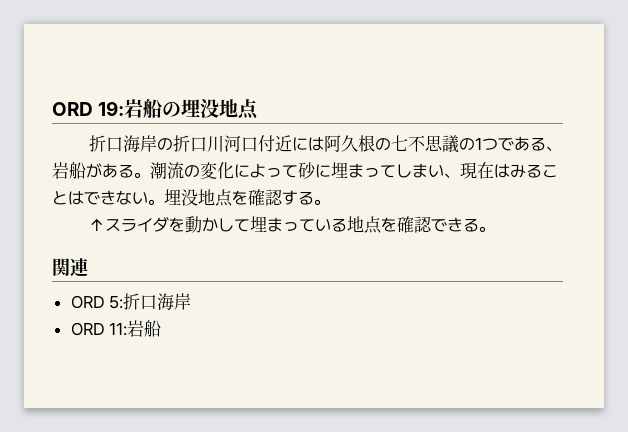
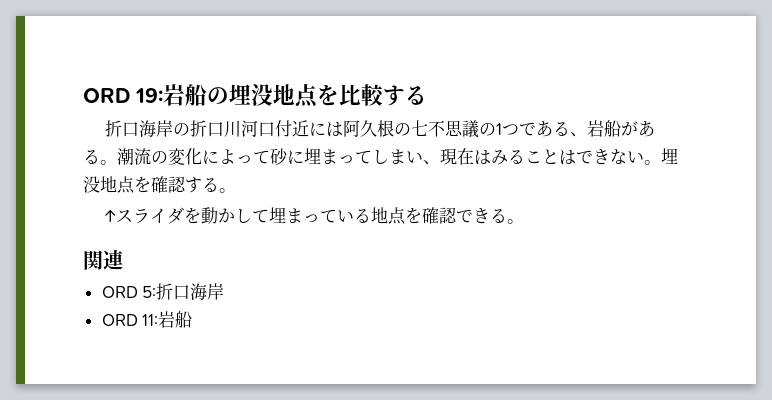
(260, 109) none -> [317,84,427,106] を比較する

